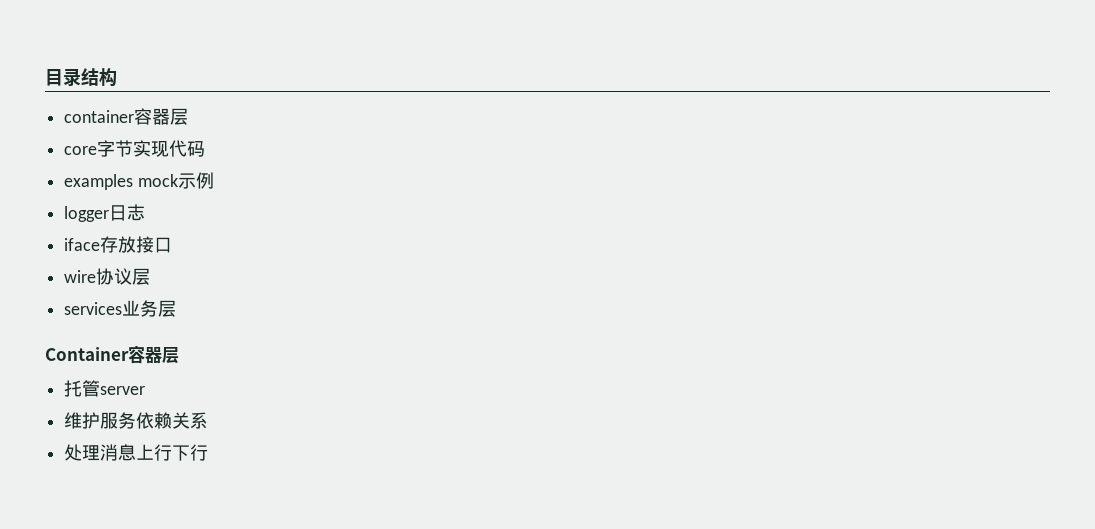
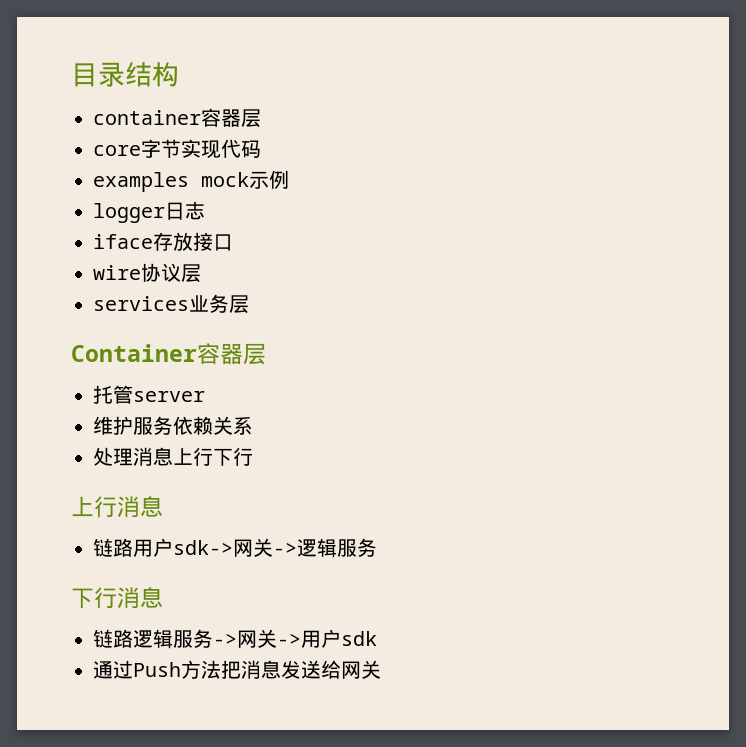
(209, 452) none -> [71,496,163,518] [93,538,377,558] [71,587,163,609] [93,629,377,649] [93,660,381,679] // 上行消息 // 链路用户sdk->网关->逻辑服务 // 下行消息 // 链路逻辑服务->网关->用户sdk // 通过Push方法把消息发送给网关

